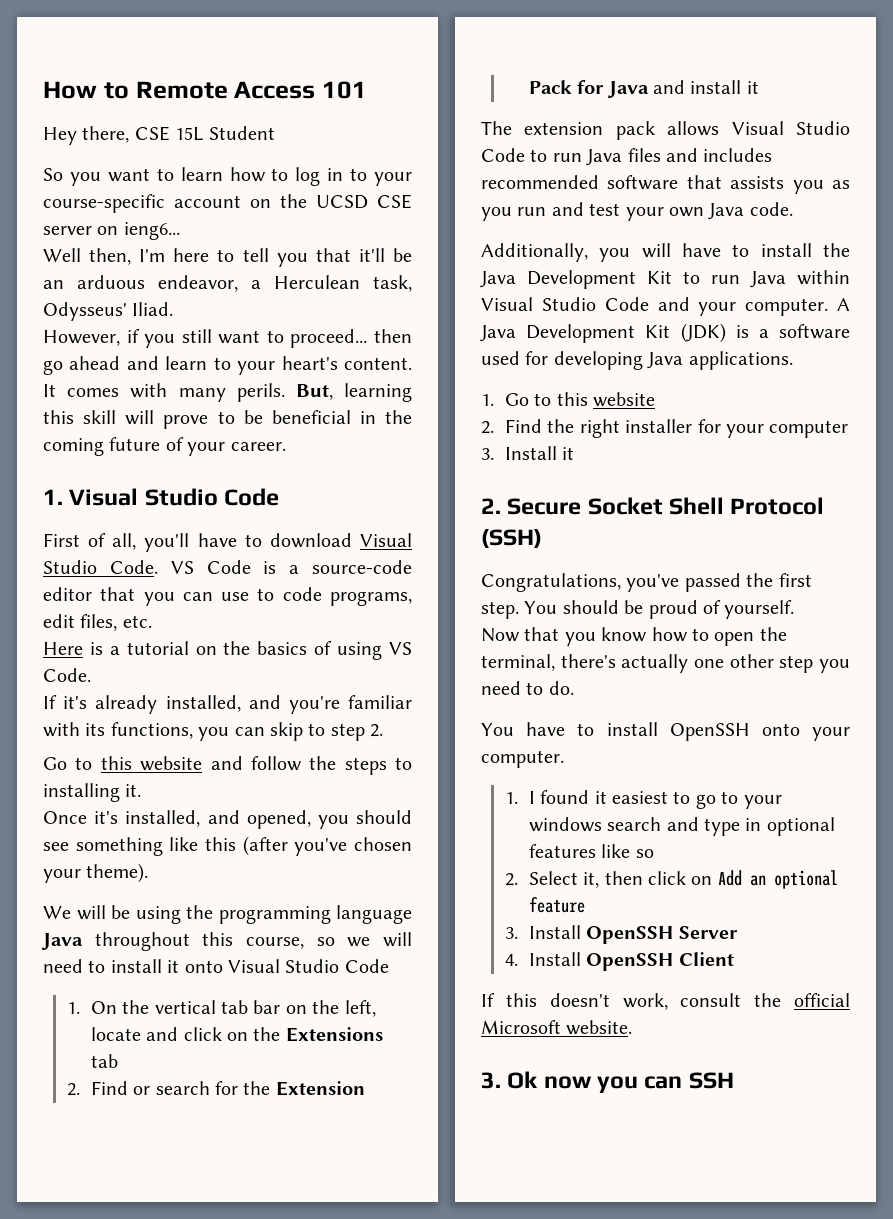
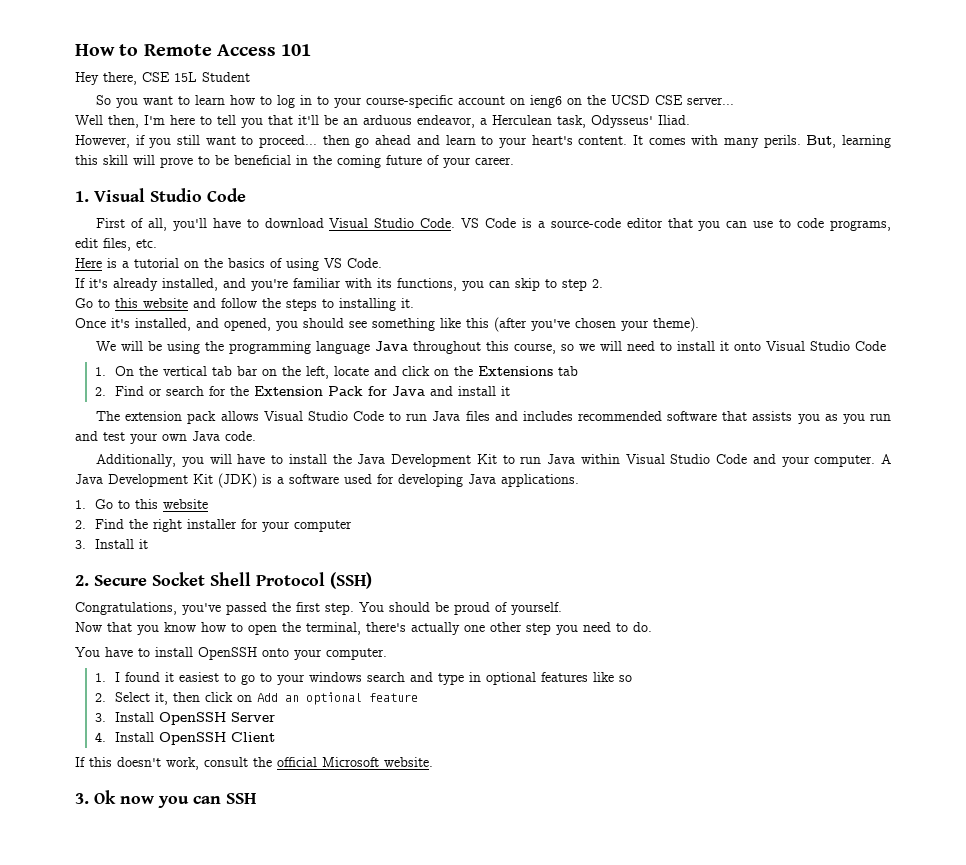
(271, 203) none -> [530,95,583,108] ieng6 on
[43,222,180,240] server on ieng6... -> [687,97,735,105] server...

